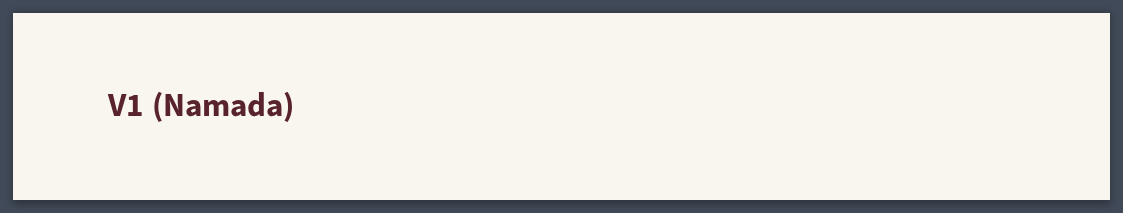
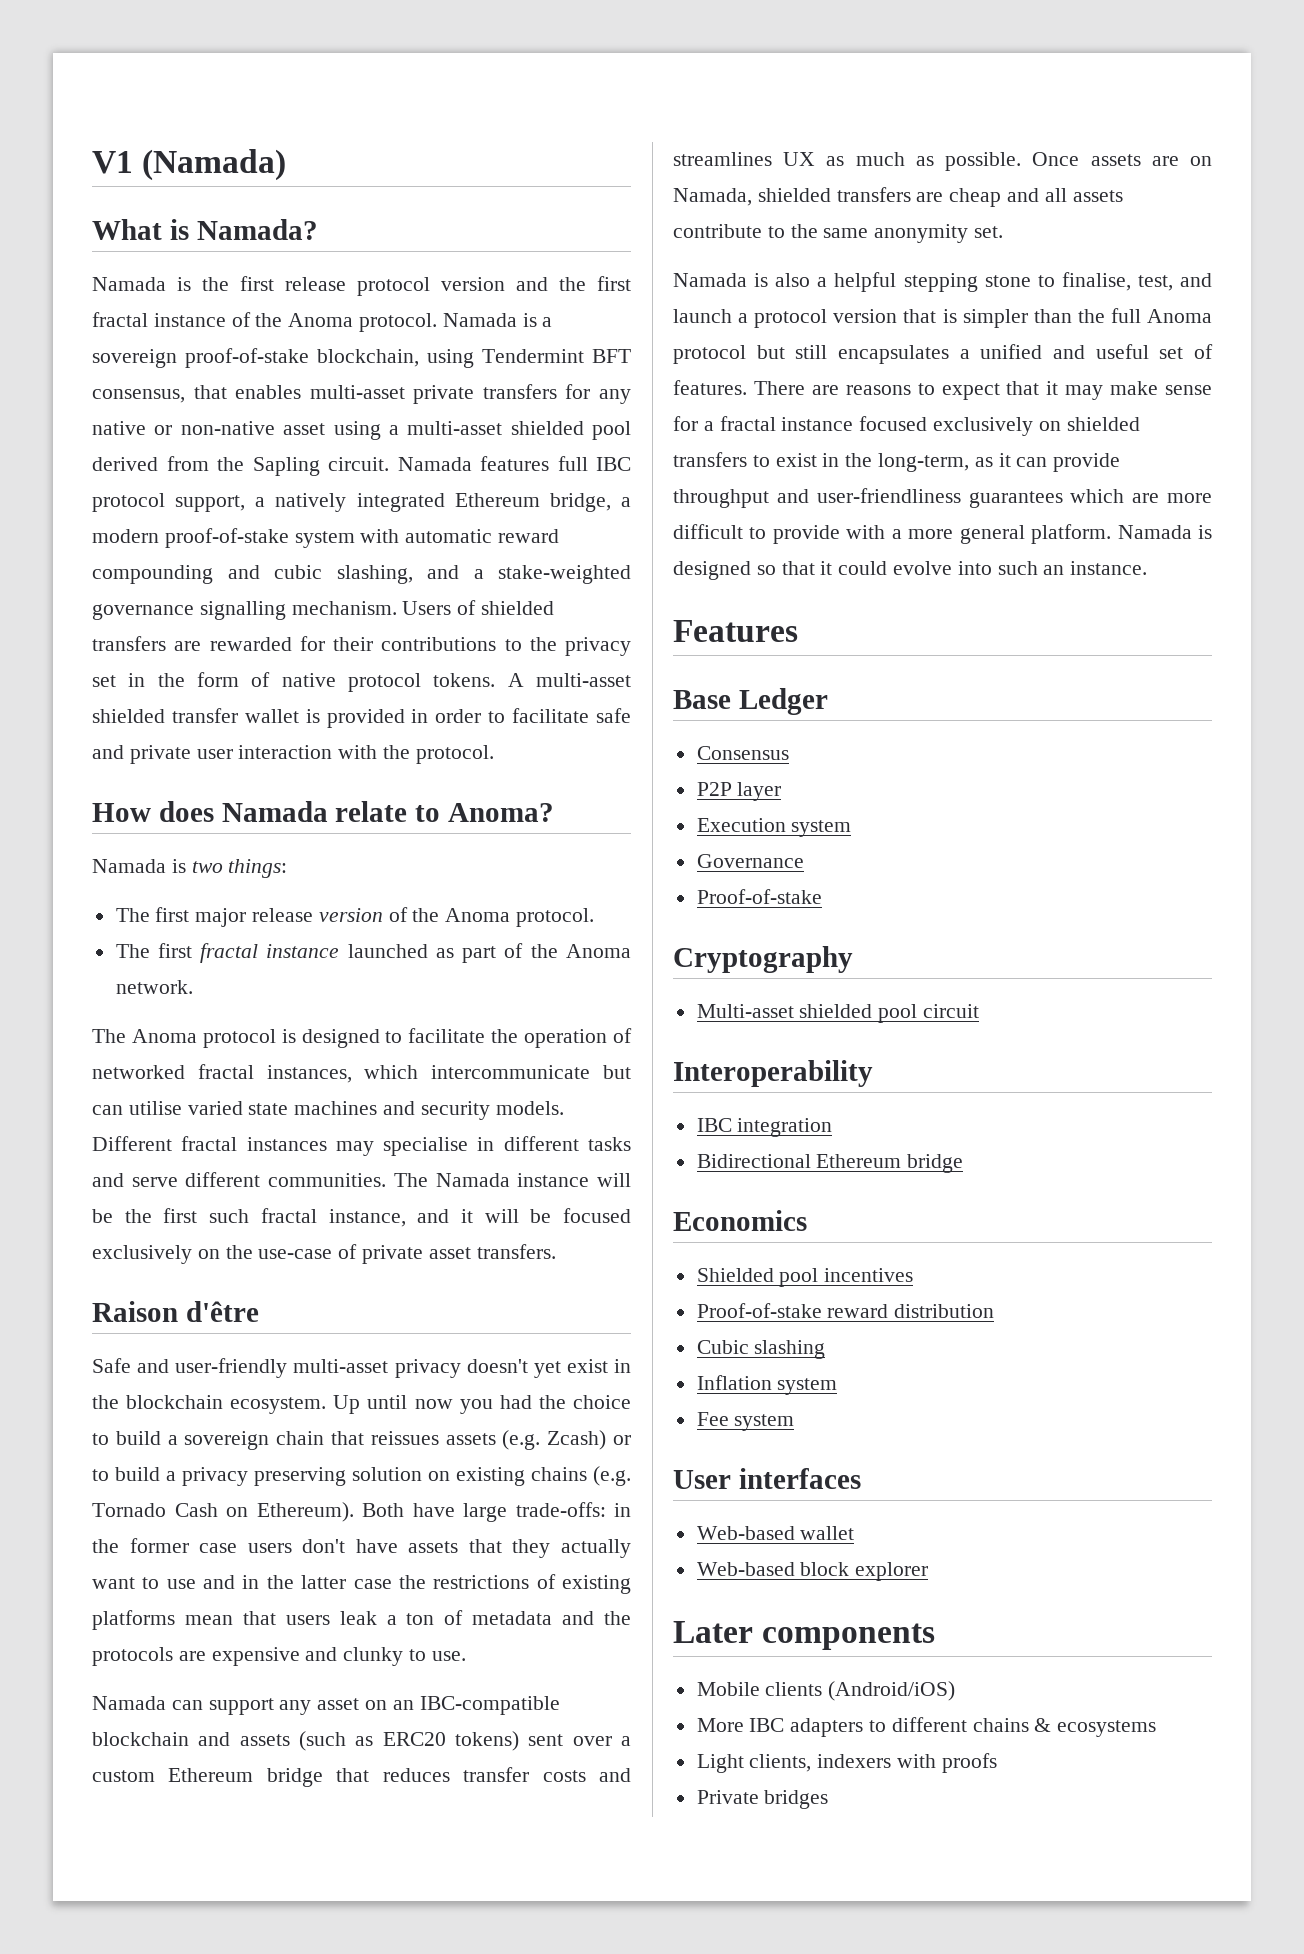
(294, 106) none -> [92,219,318,240] [92,276,631,296] [92,312,553,332] [92,348,631,368] [92,384,631,404] [92,421,631,440] [92,456,631,476] [92,493,631,512] [92,528,560,548] [92,565,631,584] [92,600,555,620] [92,636,631,656] [92,672,631,692] [92,708,632,728] [92,745,494,764] [92,801,555,822] [92,859,288,878] [115,907,595,927] [115,943,631,963] [115,980,193,994] [92,1028,633,1048] [92,1064,631,1083] [92,1101,564,1120] [92,1136,631,1156] [92,1172,631,1187] [92,1208,631,1227] [92,1244,556,1264] [92,1301,259,1322] [92,1358,631,1378] [92,1395,631,1414] [92,1430,631,1450] [92,1466,631,1486] [92,1502,631,1522] [92,1538,631,1558] [92,1574,631,1594] [92,1610,631,1630] [92,1647,466,1666] [92,1696,560,1715] [92,1731,631,1751] [92,1767,632,1787] [673,152,1212,171] [673,187,1123,207] [673,224,1004,243] [673,272,1212,292] [673,308,1212,328] [673,344,1213,364] [673,380,1212,400] [673,416,1140,436] [673,452,1121,472] [673,488,1212,508] [673,524,1212,544] [673,561,1148,580] [673,620,798,642] [673,688,828,715] [696,746,789,760] [696,782,782,801] [696,818,852,837] [696,854,804,868] [696,889,822,904] [673,946,853,973] [696,1004,980,1023] [673,1060,873,1087] [696,1118,833,1137] [696,1154,964,1173] [673,1210,807,1231] [696,1268,914,1287] [696,1303,995,1318] [696,1340,826,1359] [696,1375,838,1395] [696,1412,795,1431] [673,1468,861,1489] [696,1526,855,1540] [696,1562,929,1581] [673,1621,936,1650] [696,1681,956,1701] [696,1717,1157,1737] [696,1753,997,1773] [696,1790,829,1809] // What is Namada? // Namada is the first release protocol version and the first fractal instance of the Anoma protocol. Namada is a sovereign proof-of-stake blockchain, using Tendermint BFT consensus, that enables multi-asset private transfers for any native or non-native asset using a multi-asset shielded pool derived from the Sapling circuit. Namada features full IBC protocol support, a natively integrated Ethereum bridge, a modern proof-of-stake system with automatic reward compounding and cubic slashing, and a stake-weighted governance signalling mechanism. Users of shielded transfers are rewarded for their contributions to the privacy set in the form of native protocol tokens. A multi-asset shielded transfer wallet is provided in order to facilitate safe and private user interaction with the protocol. // How does Namada relate to Anoma? // Namada is two things: // The first major release version of the Anoma protocol. // The first fractal instance launched as part of the Anoma network. // The Anoma protocol is designed to facilitate the operation of networked fractal instances, which intercommunicate but can utilise varied state machines and security models. Different fractal instances may specialise in different tasks and serve different communities. The Namada instance will be the first such fractal instance, and it will be focused exclusively on the use-case of private asset transfers. // Raison d'être // Safe and user-friendly multi-asset privacy doesn't yet exist in the blockchain ecosystem. Up until now you had the choice to build a sovereign chain that reissues assets (e.g. Zcash) or to build a privacy preserving solution on existing chains (e.g. Tornado Cash on Ethereum). Both have large trade-offs: in the former case users don't have assets that they actually want to use and in the latter case the restrictions of existing platforms mean that users leak a ton of metadata and the protocols are expensive and clunky to use. // Namada can support any asset on an IBC-compatible blockchain and assets (such as ERC20 tokens) sent over a custom Ethereum bridge that reduces transfer costs and streamlines UX as much as possible. Once assets are on Namada, shielded transfers are cheap and all assets contribute to the same anonymity set. // Namada is also a helpful stepping stone to finalise, test, and launch a protocol version that is simpler than the full Anoma protocol but still encapsulates a unified and useful set of features. There are reasons to expect that it may make sense for a fractal instance focused exclusively on shielded transfers to exist in the long-term, as it can provide throughput and user-friendliness guarantees which are more difficult to provide with a more general platform. Namada is designed so that it could evolve into such an instance. // Features // Base Ledger // Consensus // P2P layer // Execution system // Governance // Proof-of-stake // Cryptography // Multi-asset shielded pool circuit // Interoperability // IBC integration // Bidirectional Ethereum bridge // Economics // Shielded pool incentives // Proof-of-stake reward distribution // Cubic slashing // Inflation system // Fee system // User interfaces // Web-based wallet // Web-based block explorer // Later components // Mobile clients (Android/iOS) // More IBC adapters to different chains & ecosystems // Light clients, indexers with proofs // Private bridges

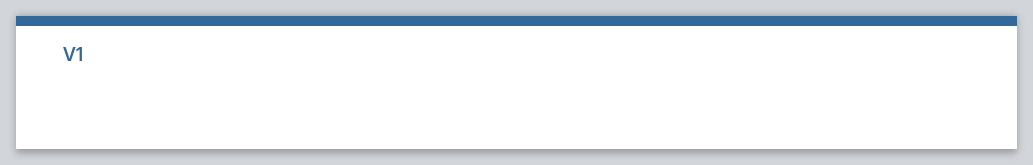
[142,149,287,181] [92,219,318,240] [92,276,631,296] [92,312,553,332] [92,348,631,368] [92,384,631,404] [92,421,631,440] [92,456,631,476] [92,493,631,512] [92,528,560,548] [92,565,631,584] [92,600,555,620] [92,636,631,656] [92,672,631,692] [92,708,632,728] [92,745,494,764] [92,801,555,822] [92,859,288,878] [115,907,595,927] [115,943,631,963] [115,980,193,994] [92,1028,633,1048] [92,1064,631,1083] [92,1101,564,1120] [92,1136,631,1156] [92,1172,631,1187] [92,1208,631,1227] [92,1244,556,1264] [92,1301,259,1322] [92,1358,631,1378] [92,1395,631,1414] [92,1430,631,1450] [92,1466,631,1486] [92,1502,631,1522] [92,1538,631,1558] [92,1574,631,1594] [92,1610,631,1630] [92,1647,466,1666] [92,1696,560,1715] [92,1731,631,1751] [92,1767,632,1787] [673,152,1212,171] [673,187,1123,207] [673,224,1004,243] [673,272,1212,292] [673,308,1212,328] [673,344,1213,364] [673,380,1212,400] [673,416,1140,436] [673,452,1121,472] [673,488,1212,508] [673,524,1212,544] [673,561,1148,580] [673,620,798,642] [673,688,828,715] [696,746,789,760] [696,782,782,801] [696,818,852,837] [696,854,804,868] [696,889,822,904] [673,946,853,973] [696,1004,980,1023] [673,1060,873,1087] [696,1118,833,1137] [696,1154,964,1173] [673,1210,807,1231] [696,1268,914,1287] [696,1303,995,1318] [696,1340,826,1359] [696,1375,838,1395] [696,1412,795,1431] [673,1468,861,1489] [696,1526,855,1540] [696,1562,929,1581] [673,1621,936,1650] [696,1681,956,1701] [696,1717,1157,1737] [696,1753,997,1773] [696,1790,829,1809] (Namada) // What is Namada? // Namada is the first release protocol version and the first fractal instance of the Anoma protocol. Namada is a sovereign proof-of-stake blockchain, using Tendermint BFT consensus, that enables multi-asset private transfers for any native or non-native asset using a multi-asset shielded pool derived from the Sapling circuit. Namada features full IBC protocol support, a natively integrated Ethereum bridge, a modern proof-of-stake system with automatic reward compounding and cubic slashing, and a stake-weighted governance signalling mechanism. Users of shielded transfers are rewarded for their contributions to the privacy set in the form of native protocol tokens. A multi-asset shielded transfer wallet is provided in order to facilitate safe and private user interaction with the protocol. // How does Namada relate to Anoma? // Namada is two things: // The first major release version of the Anoma protocol. // The first fractal instance launched as part of the Anoma network. // The Anoma protocol is designed to facilitate the operation of networked fractal instances, which intercommunicate but can utilise varied state machines and security models. Different fractal instances may specialise in different tasks and serve different communities. The Namada instance will be the first such fractal instance, and it will be focused exclusively on the use-case of private asset transfers. // Raison d'être // Safe and user-friendly multi-asset privacy doesn't yet exist in the blockchain ecosystem. Up until now you had the choice to build a sovereign chain that reissues assets (e.g. Zcash) or to build a privacy preserving solution on existing chains (e.g. Tornado Cash on Ethereum). Both have large trade-offs: in the former case users don't have assets that they actually want to use and in the latter case the restrictions of existing platforms mean that users leak a ton of metadata and the protocols are expensive and clunky to use. // Namada can support any asset on an IBC-compatible blockchain and assets (such as ERC20 tokens) sent over a custom Ethereum bridge that reduces transfer costs and streamlines UX as much as possible. Once assets are on Namada, shielded transfers are cheap and all assets contribute to the same anonymity set. // Namada is also a helpful stepping stone to finalise, test, and launch a protocol version that is simpler than the full Anoma protocol but still encapsulates a unified and useful set of features. There are reasons to expect that it may make sense for a fractal instance focused exclusively on shielded transfers to exist in the long-term, as it can provide throughput and user-friendliness guarantees which are more difficult to provide with a more general platform. Namada is designed so that it could evolve into such an instance. // Features // Base Ledger // Consensus // P2P layer // Execution system // Governance // Proof-of-stake // Cryptography // Multi-asset shielded pool circuit // Interoperability // IBC integration // Bidirectional Ethereum bridge // Economics // Shielded pool incentives // Proof-of-stake reward distribution // Cubic slashing // Inflation system // Fee system // User interfaces // Web-based wallet // Web-based block explorer // Later components // Mobile clients (Android/iOS) // More IBC adapters to different chains & ecosystems // Light clients, indexers with proofs // Private bridges -> (83, 54) none

